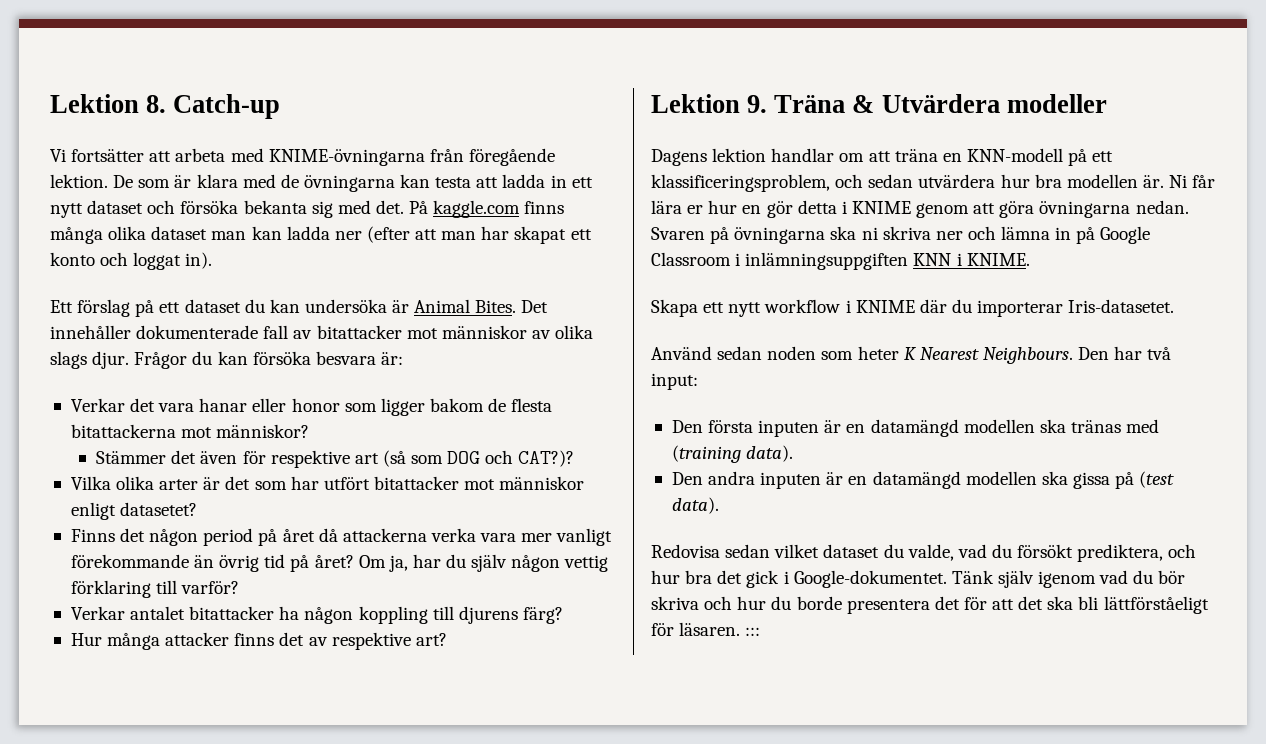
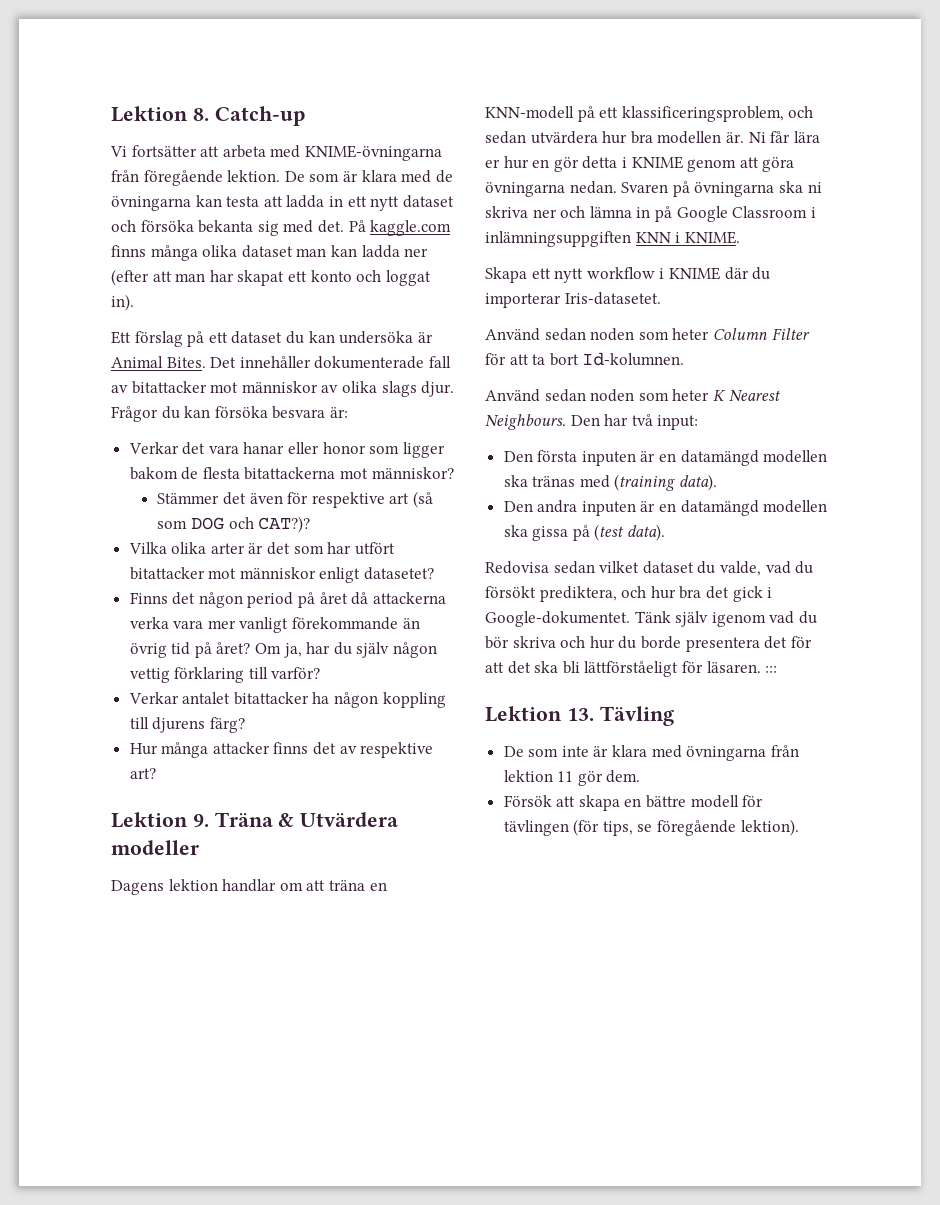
(1175, 306) none -> [485,328,810,341] [485,352,685,366] // Använd sedan noden som heter Column Filter för att ta bort Id-kolumnen.
(761, 631) none -> [485,706,674,726] [503,745,799,761] [503,770,641,786] [503,795,764,811] [503,819,799,836] // Lektion 13. Tävling // De som inte är klara med övningarna från lektion 11 gör dem. // Försök att skapa en bättre modell för tävlingen (för tips, se föregående lektion).

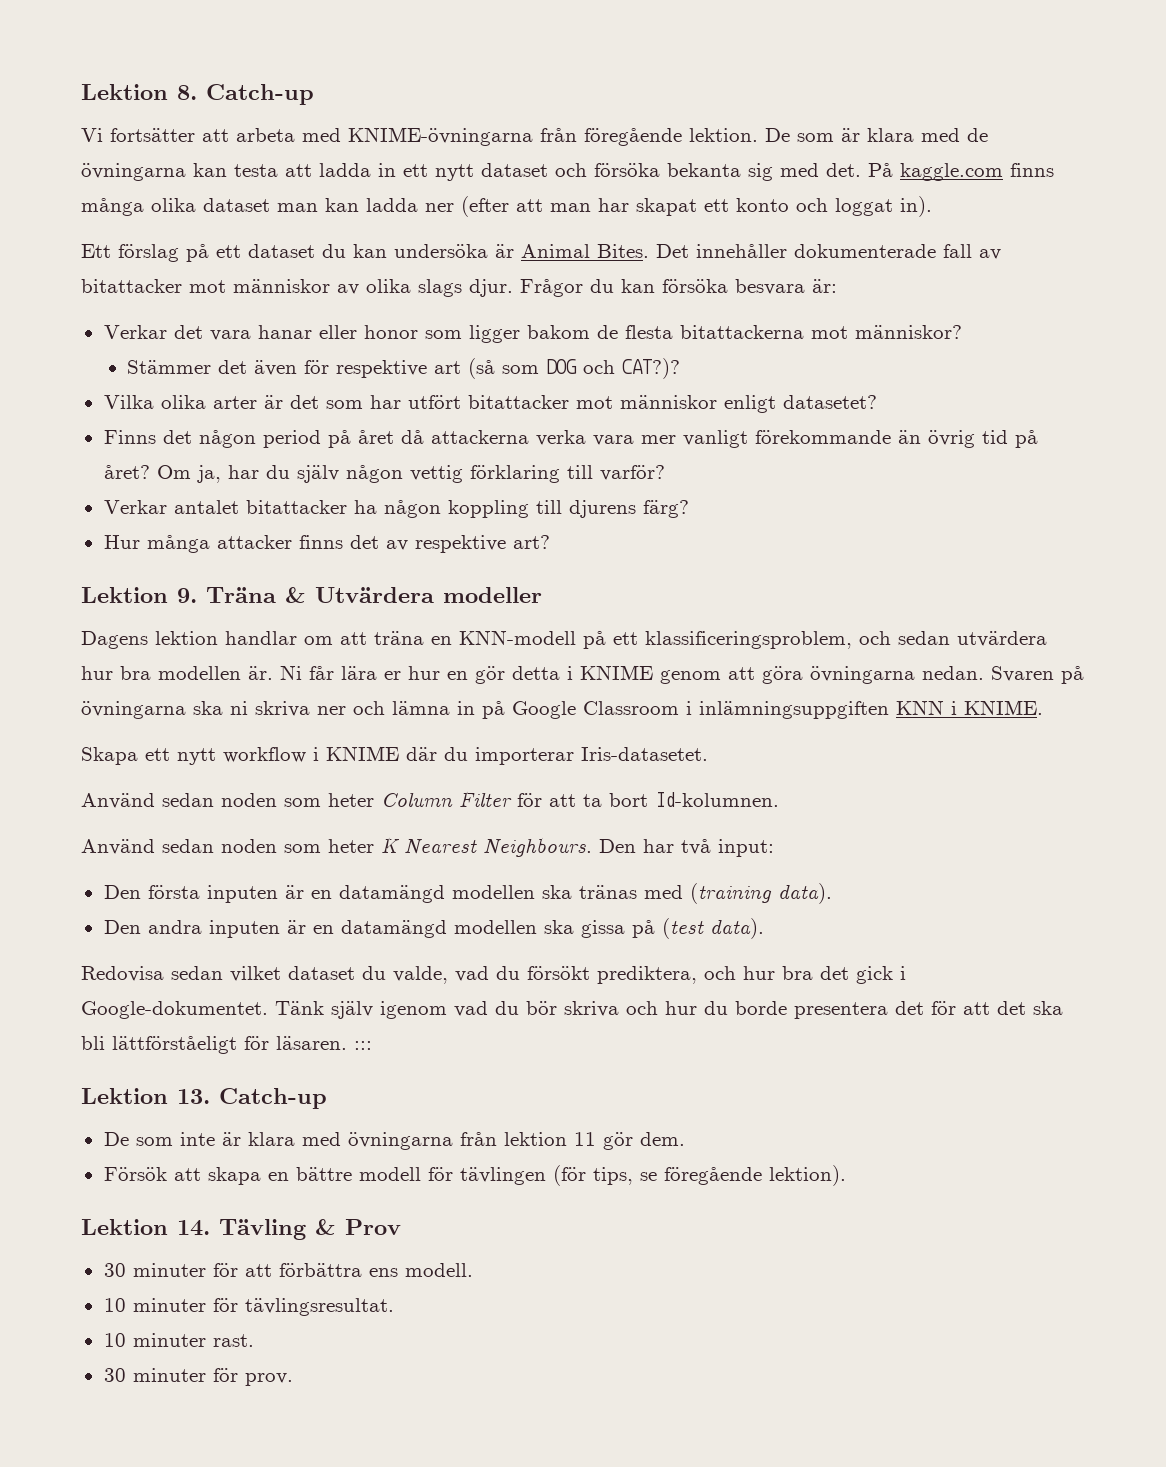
[599,706,674,726] Tävling -> [219,1088,327,1109] Catch-up
(799, 827) none -> [81,1219,401,1240] [103,1263,473,1277] [103,1298,394,1316] [103,1333,254,1347] [103,1368,293,1386] // Lektion 14. Tävling & Prov // 30 minuter för att förbättra ens modell. // 10 minuter för tävlingsresultat. // 10 minuter rast. // 30 minuter för prov.

